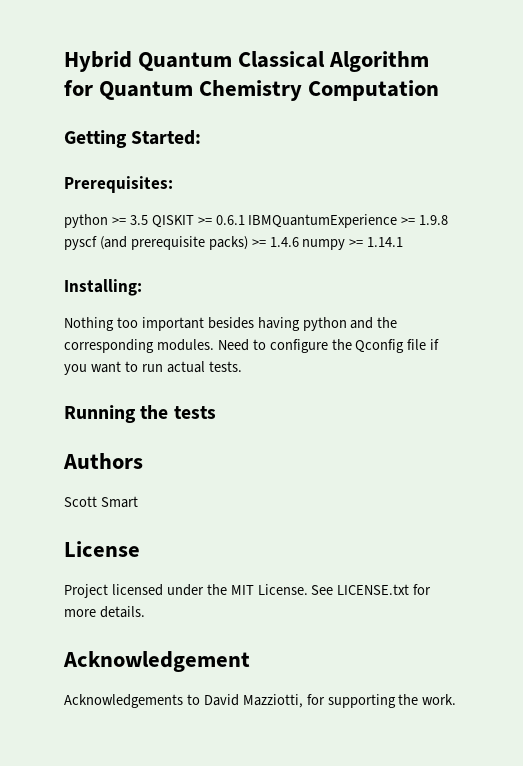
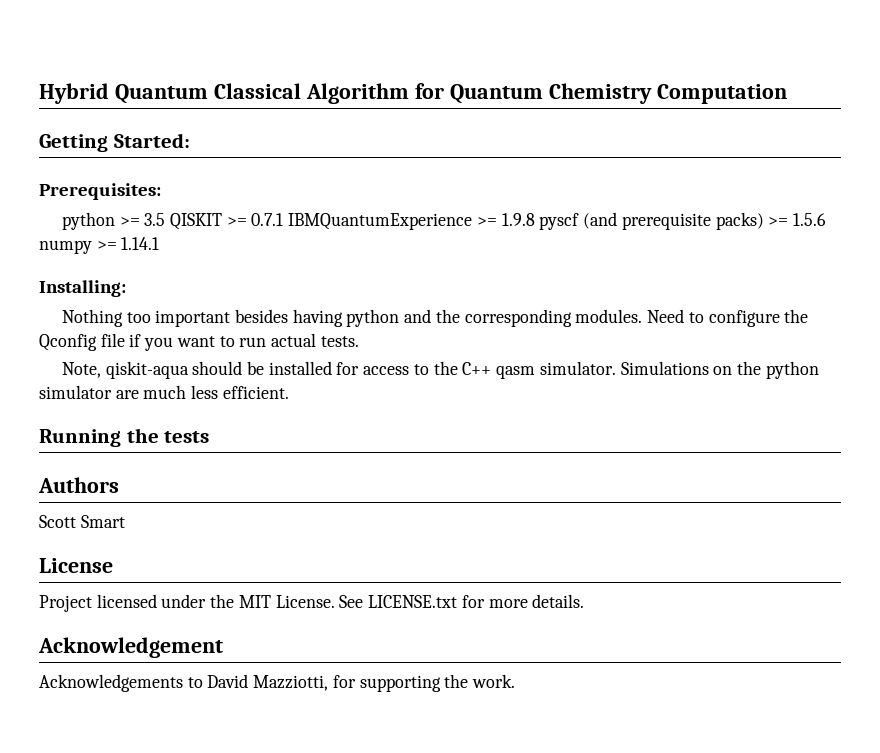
[215,215,245,225] 0.6.1 -> [251,213,284,226] 0.7.1
[269,237,299,247] 1.4.6 -> [792,213,826,226] 1.5.6
(242, 366) none -> [61,361,819,379] [39,385,289,399] // Note, qiskit-aqua should be installed for access to the C++ qasm simulator. Simulations on the python simulator are much less efficient.

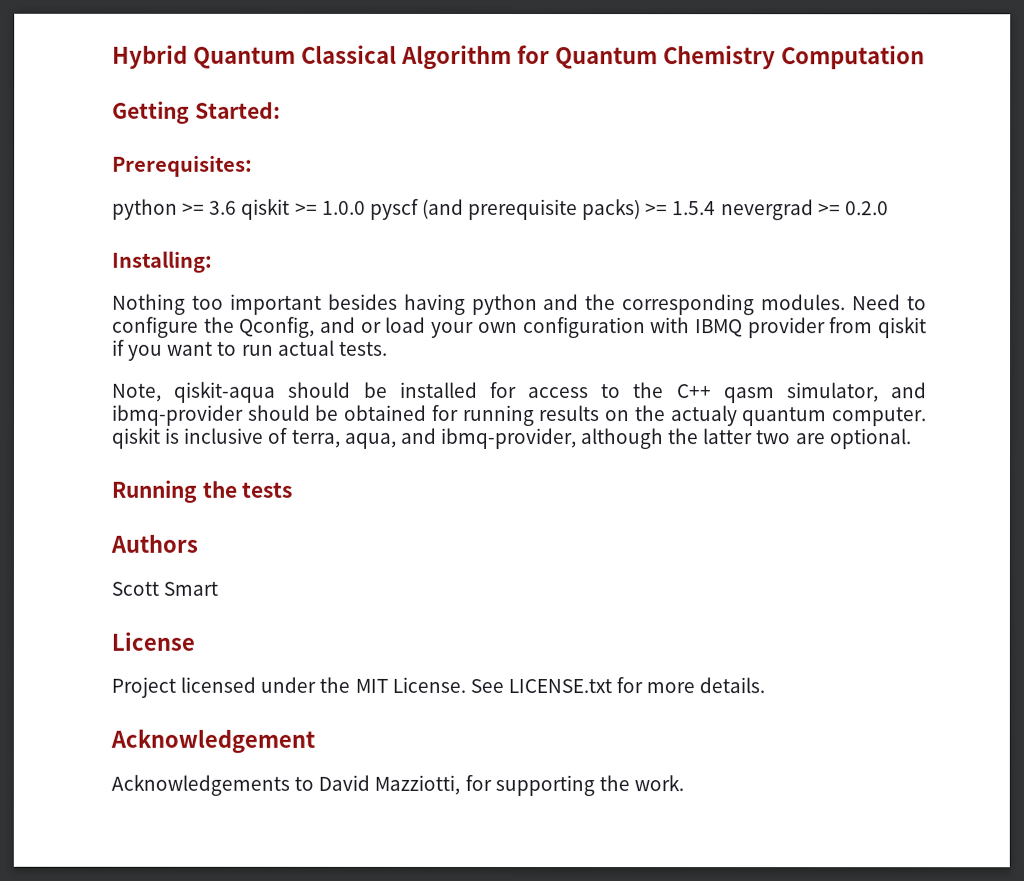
[144,213,535,230] 3.5 QISKIT >= 0.7.1 IBMQuantumExperience >= 1.9.8 -> [209,198,366,220] 3.6 qiskit >= 1.0.0
[792,213,826,226] [39,237,160,254] 1.5.6 numpy >= 1.14.1 -> [672,199,889,221] 1.5.4 nevergrad >= 0.2.0
[39,333,125,351] Qconfig file -> [239,316,928,339] Qconfig, and or load your own configuration with IBMQ provider from qiskit
[539,361,819,379] [39,385,289,399] simulator. Simulations on the python simulator are much less efficient. -> [786,382,927,403] [112,404,928,427] [111,427,912,450] simulator, and ibmq-provider should be obtained for running results on the actualy quantum computer. qiskit is inclusive of terra, aqua, and ibmq-provider, although the latter two are optional.

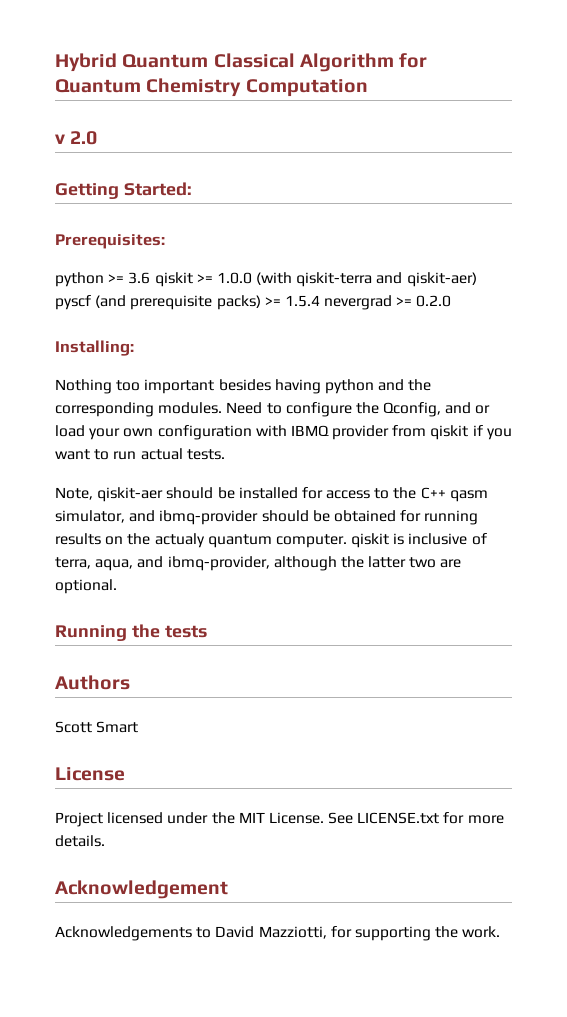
(925, 57) none -> [55,131,98,145] // v 2.0
(366, 207) none -> [256,272,477,287] (with qiskit-terra and qiskit-aer)
[174,381,277,403] qiskit-aqua -> [97,487,164,502] qiskit-aer

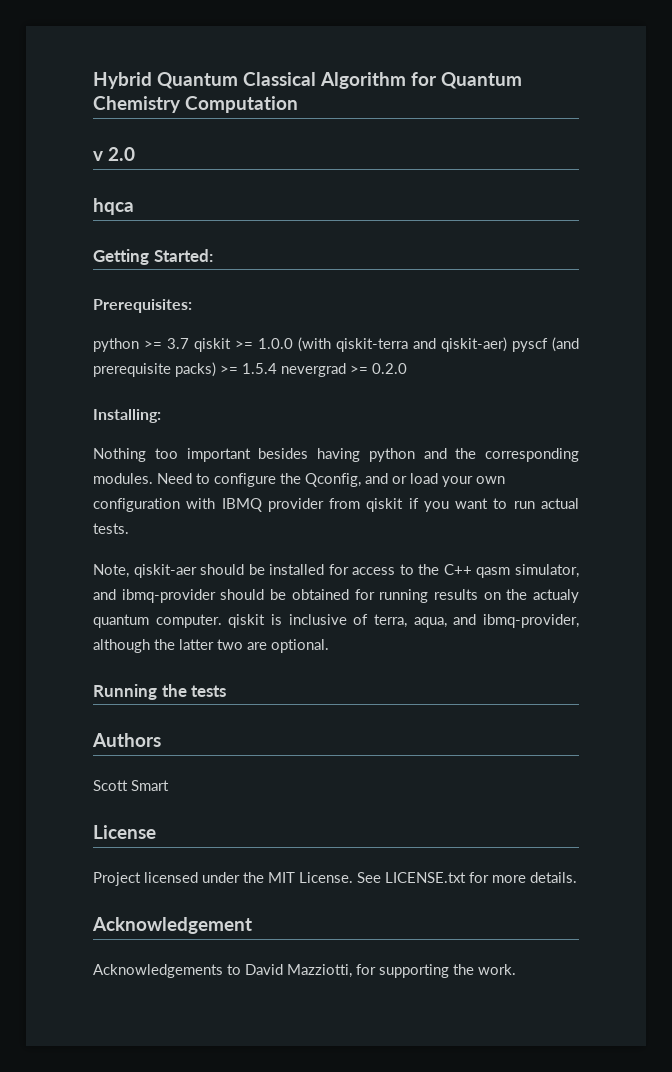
(98, 138) none -> [93,198,134,215] // hqca
[128,272,151,284] 3.6 -> [167,338,189,349] 3.7

